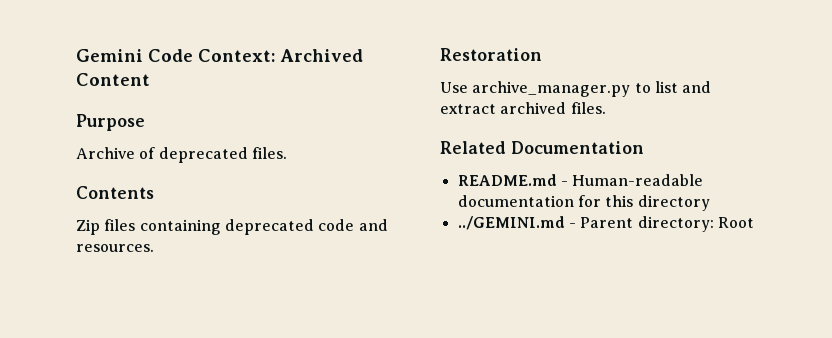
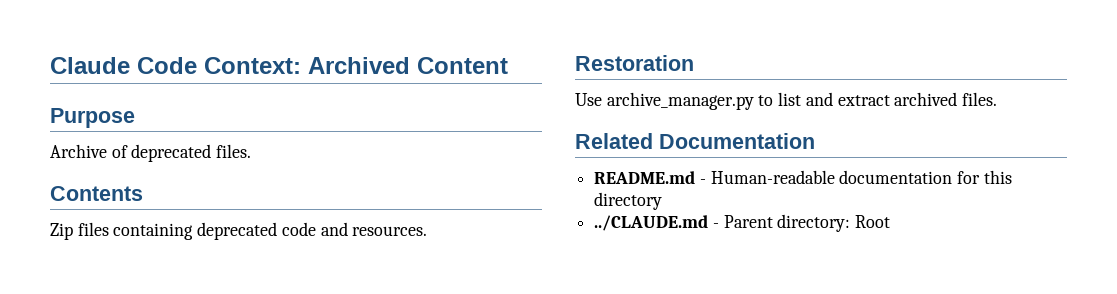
[76,49,143,62] Gemini -> [50,57,130,74] Claude
[457,216,565,230] ../GEMINI.md -> [594,215,709,231] ../CLAUDE.md

